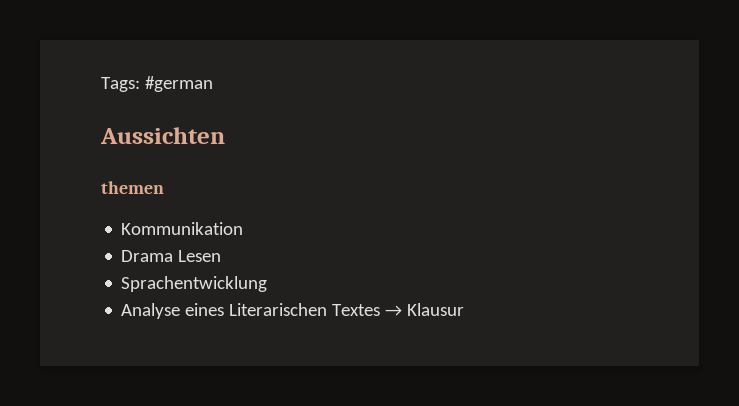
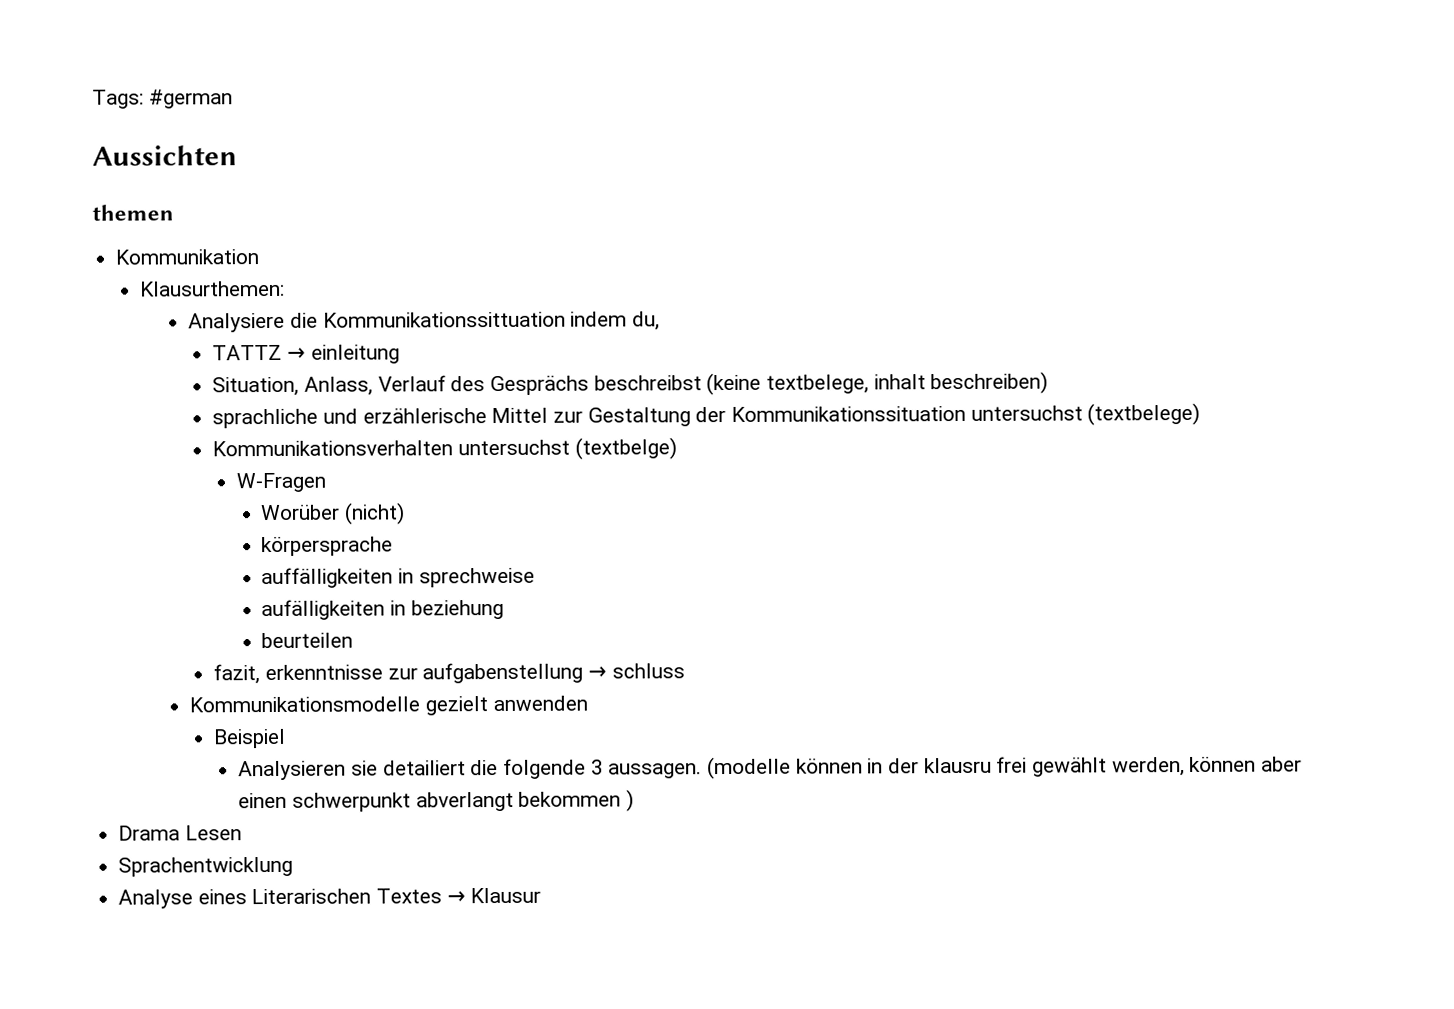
(244, 228) none -> [140,280,286,297] [188,311,660,333] [212,344,400,364] [212,371,1049,397] [212,402,1201,429] [212,437,677,460] [236,472,327,493] [260,502,406,525] [261,536,394,557] [261,567,535,589] [261,599,504,621] [261,632,354,649] [213,662,685,685] [189,695,588,716] [213,728,287,749] [238,756,1303,781] [238,789,635,812] // Klausurthemen: // Analysiere die Kommunikationssittuation indem du, // TATTZ → einleitung // Situation, Anlass, Verlauf des Gesprächs beschreibst (keine textbelege, inhalt beschreiben) // sprachliche und erzählerische Mittel zur Gestaltung der Kommunikationssituation untersuchst (textbelege) // Kommunikationsverhalten untersuchst (textbelge) // W-Fragen // Worüber (nicht) // körpersprache // auffälligkeiten in sprechweise // aufälligkeiten in beziehung // beurteilen // fazit, erkenntnisse zur aufgabenstellung → schluss // Kommunikationsmodelle gezielt anwenden // Beispiel // Analysieren sie detailiert die folgende 3 aussagen. (modelle können in der klausru frei gewählt werden, können aber einen schwerpunkt abverlangt bekommen )

